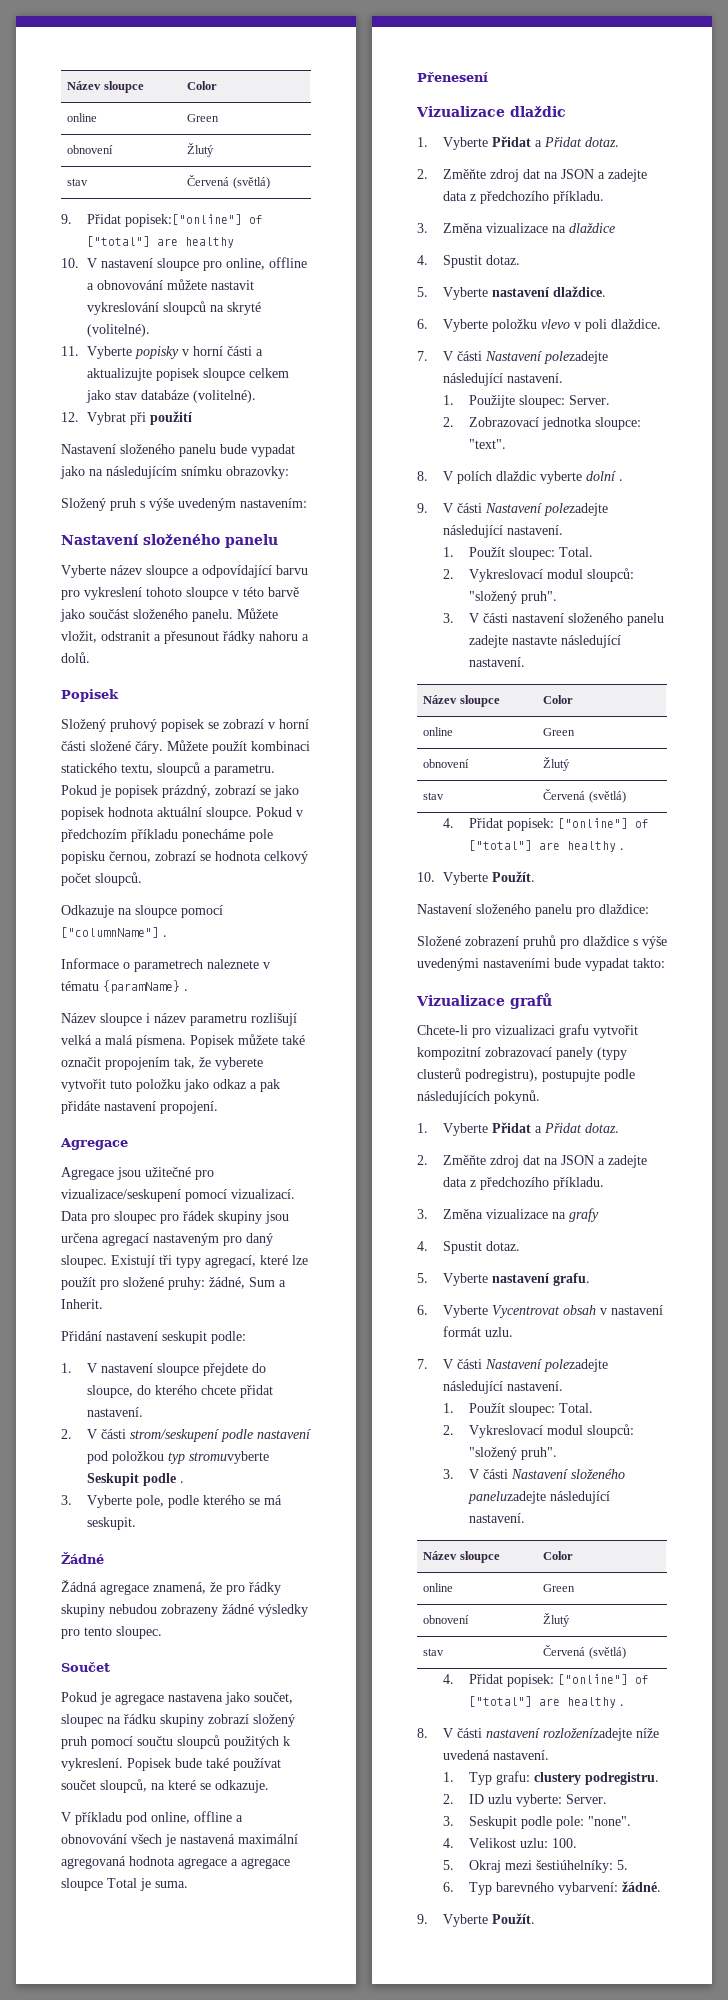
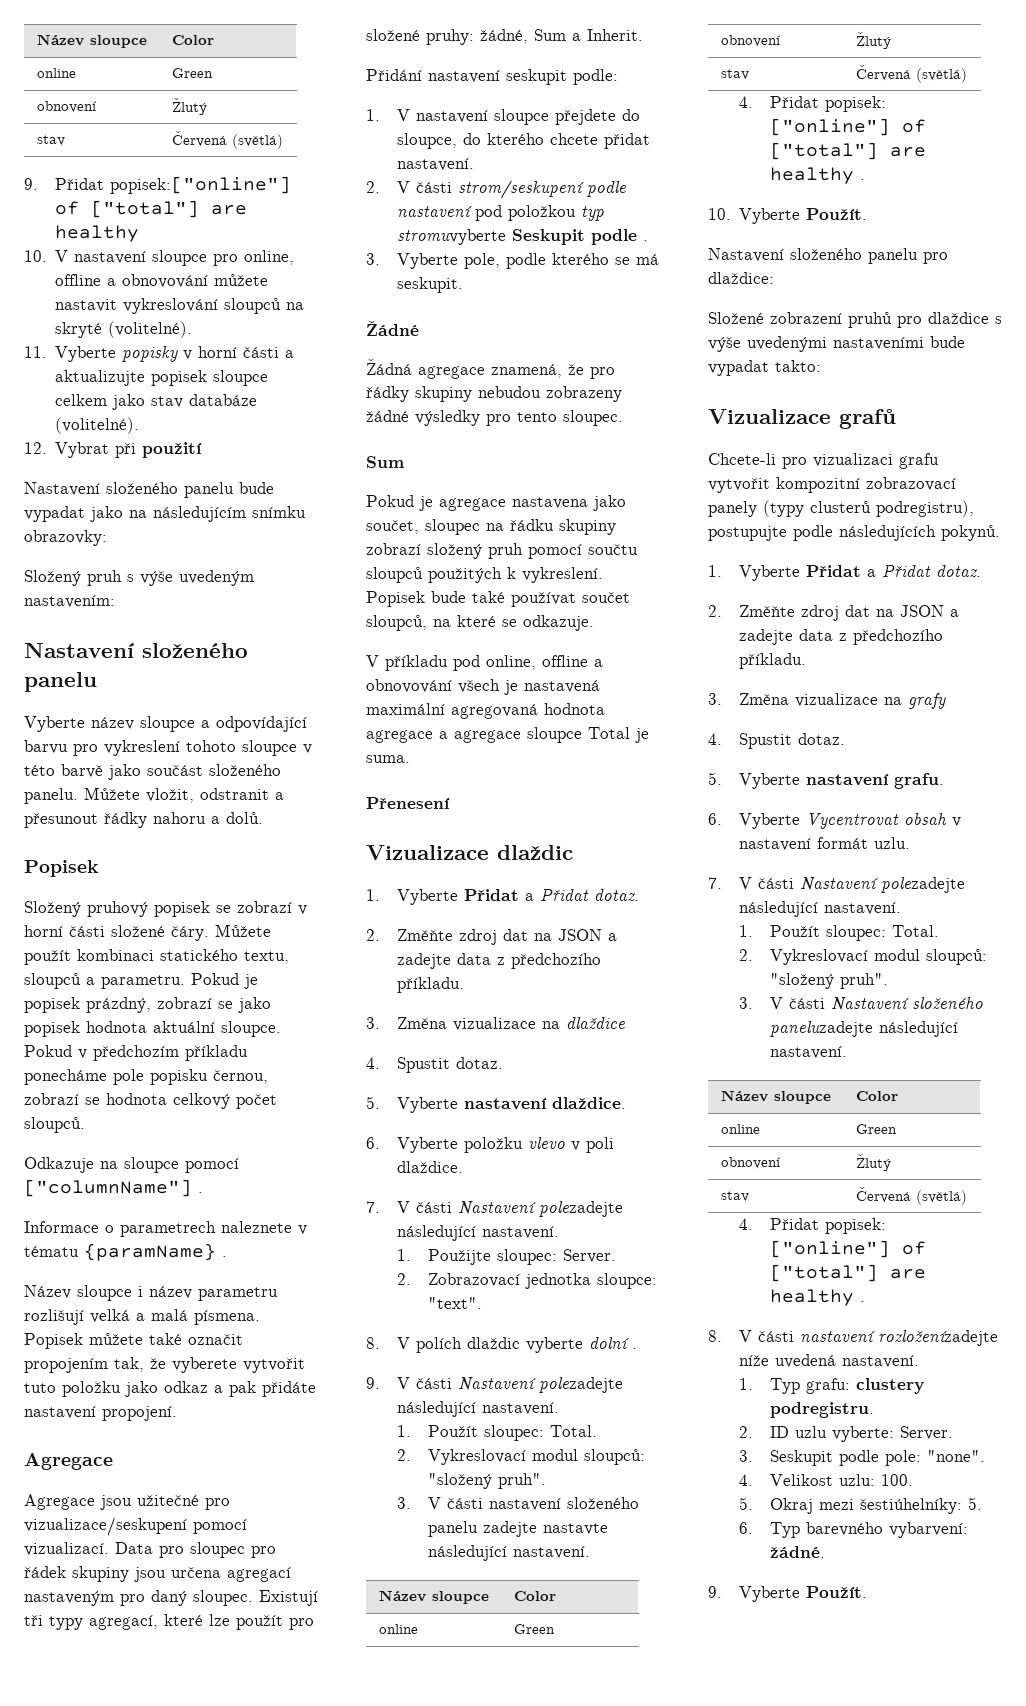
[61,1662,110,1672] Součet -> [366,456,404,468] Sum

